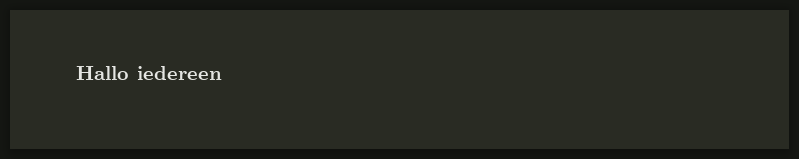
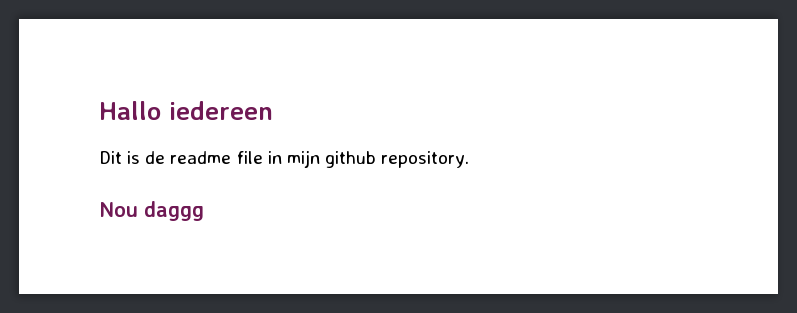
(222, 73) none -> [99,150,470,168] [99,201,204,221] // Dit is de readme file in mijn github repository. // Nou daggg

